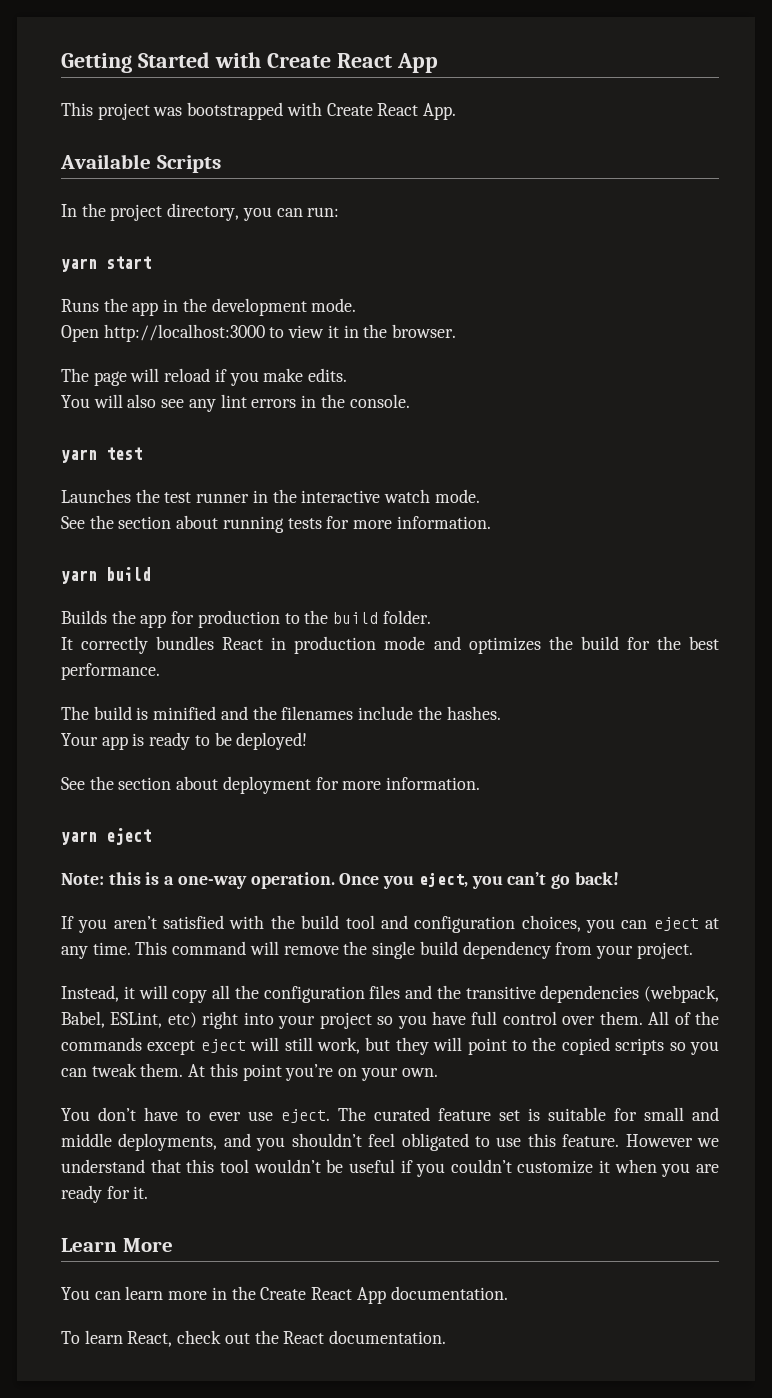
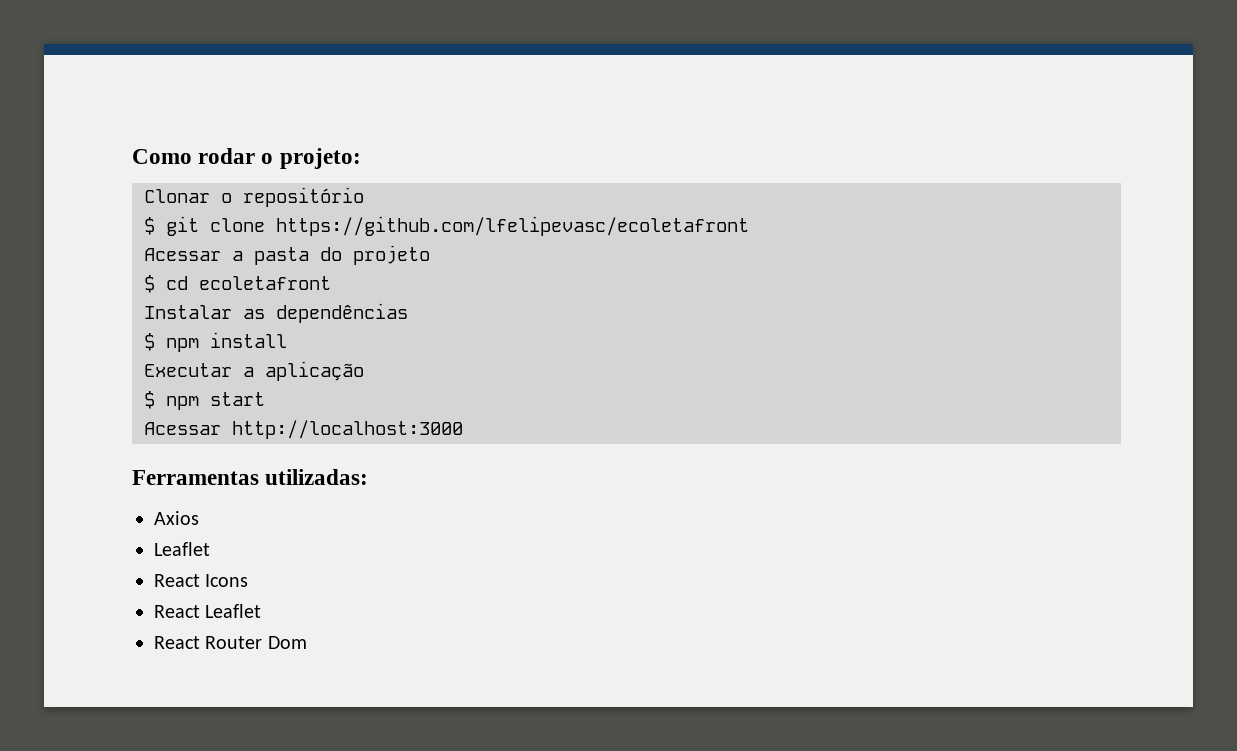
[61,52,438,73] [61,102,457,120] [60,154,221,173] [61,203,340,221] [61,256,151,272] [61,298,357,316] [61,324,457,342] [61,368,348,386] [61,394,410,412] [61,447,142,463] [61,489,480,503] [61,515,491,533] [61,567,151,584] [61,610,431,628] [61,636,720,654] [61,663,160,680] [61,706,501,720] [61,732,308,750] [61,776,481,794] [61,828,151,845] [61,872,619,889] [61,915,719,933] [61,941,693,959] [61,985,719,1003] [61,1011,719,1029] [61,1037,719,1055] [61,1063,438,1081] [61,1107,719,1123] [61,1133,719,1151] [61,1159,719,1177] [61,1185,149,1203] [61,1238,173,1252] [61,1286,508,1304] [61,1330,447,1347] Getting Started with Create React App // This project was bootstrapped with Create React App. // Available Scripts // In the project directory, you can run: // yarn start // Runs the app in the development mode. // Open http://localhost:3000 to view it in the browser. // The page will reload if you make edits. // You will also see any lint errors in the console. // yarn test // Launches the test runner in the interactive watch mode. // See the section about running tests for more information. // yarn build // Builds the app for production to the build folder. // It correctly bundles React in production mode and optimizes the build for the best performance. // The build is minified and the filenames include the hashes. // Your app is ready to be deployed! // See the section about deployment for more information. // yarn eject // Note: this is a one-way operation. Once you eject, you can’t go back! // If you aren’t satisfied with the build tool and configuration choices, you can eject at any time. This command will remove the single build dependency from your project. // Instead, it will copy all the configuration files and the transitive dependencies (webpack, Babel, ESLint, etc) right into your project so you have full control over them. All of the commands except eject will still work, but they will point to the copied scripts so you can tweak them. At this point you’re on your own. // You don’t have to ever use eject. The curated feature set is suitable for small and middle deployments, and you shouldn’t feel obligated to use this feature. However we understand that this tool wouldn’t be useful if you couldn’t customize it when you are ready for it. // Learn More // You can learn more in the Create React App documentation. // To learn React, check out the React documentation. -> [132,148,361,169] [144,187,364,207] [144,216,749,236] [144,245,430,265] [144,275,331,293] [144,303,408,323] [144,332,287,352] [144,361,364,381] [144,391,265,410] [144,420,463,439] [132,469,369,485] [154,511,199,525] [154,542,210,556] [154,574,249,587] [154,604,262,618] [154,636,307,649] Como rodar o projeto: // Clonar o repositório // $ git clone https://github.com/lfelipevasc/ecoletafront // Acessar a pasta do projeto // $ cd ecoletafront // Instalar as dependências // $ npm install // Executar a aplicação // $ npm start // Acessar http://localhost:3000 // Ferramentas utilizadas: // Axios // Leaflet // React Icons // React Leaflet // React Router Dom

